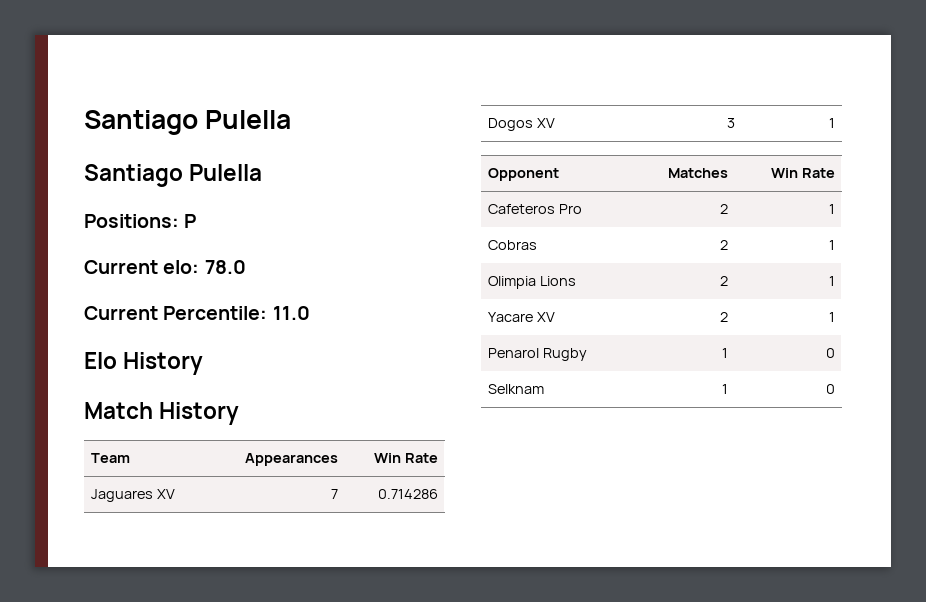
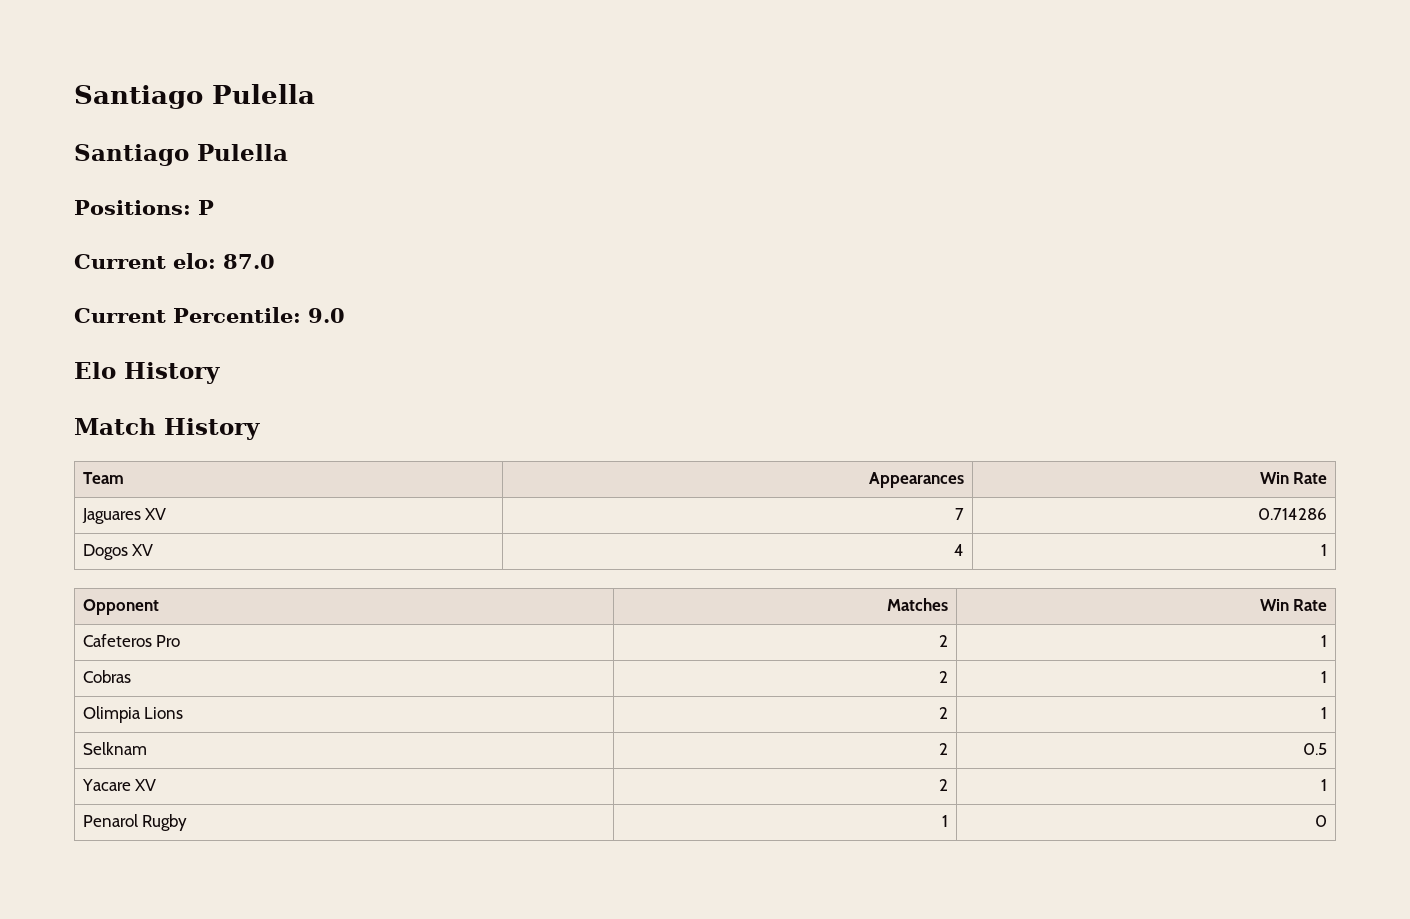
[204,260,246,274] 78.0 -> [223,254,275,269] 87.0
[272,306,310,320] 11.0 -> [308,308,345,323] 9.0
[727,118,736,128] 3 -> [954,544,965,556] 4
(836, 281) none -> [82,742,147,755] [939,743,949,755] [1303,743,1328,755] // Selknam | 2 | 0.5
[487,384,544,394] [722,384,729,394] [826,384,836,394] // Selknam | 1 | 0 -> (1328, 821) none

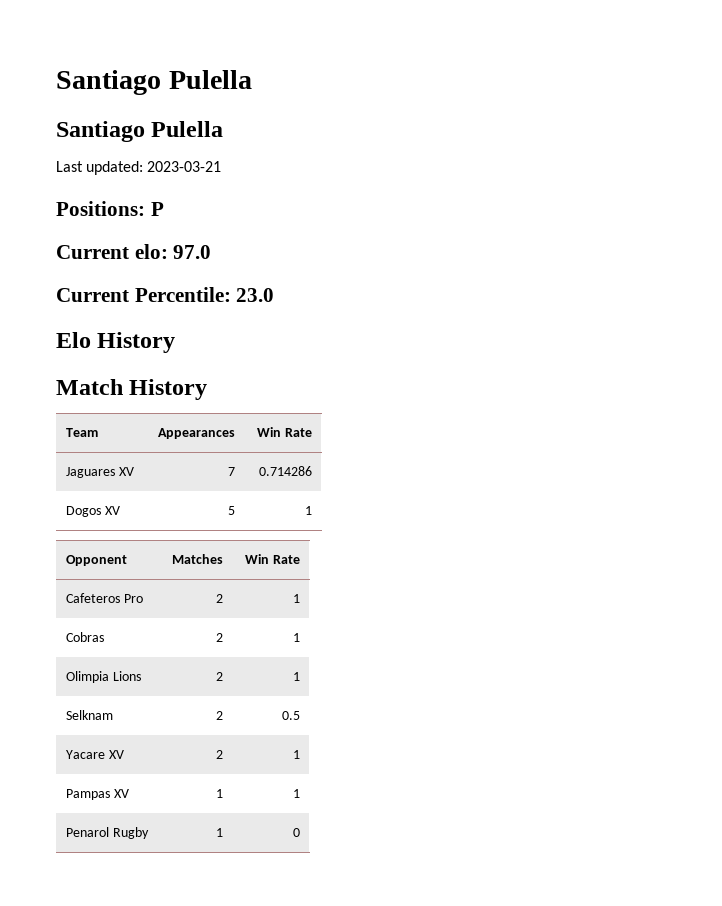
(288, 152) none -> [56,161,222,175] // Last updated: 2023-03-21
[223,254,275,269] 87.0 -> [173,245,212,259] 97.0
[308,308,345,323] 9.0 -> [236,288,275,302] 23.0
[954,544,965,556] 4 -> [227,506,235,515] 5
(1328, 785) none -> [66,789,129,800] [215,789,223,798] [292,789,300,798] // Pampas XV | 1 | 1

